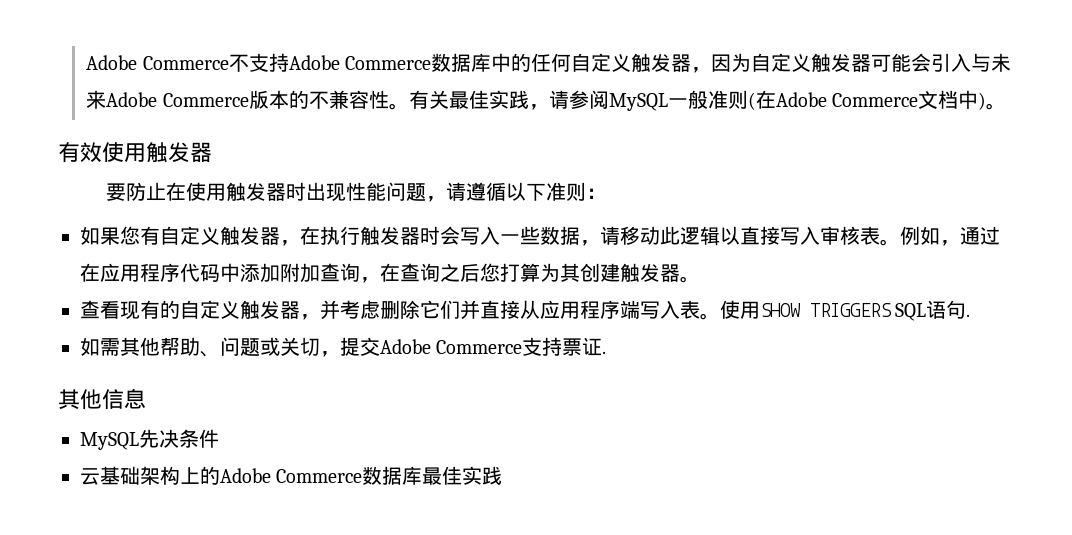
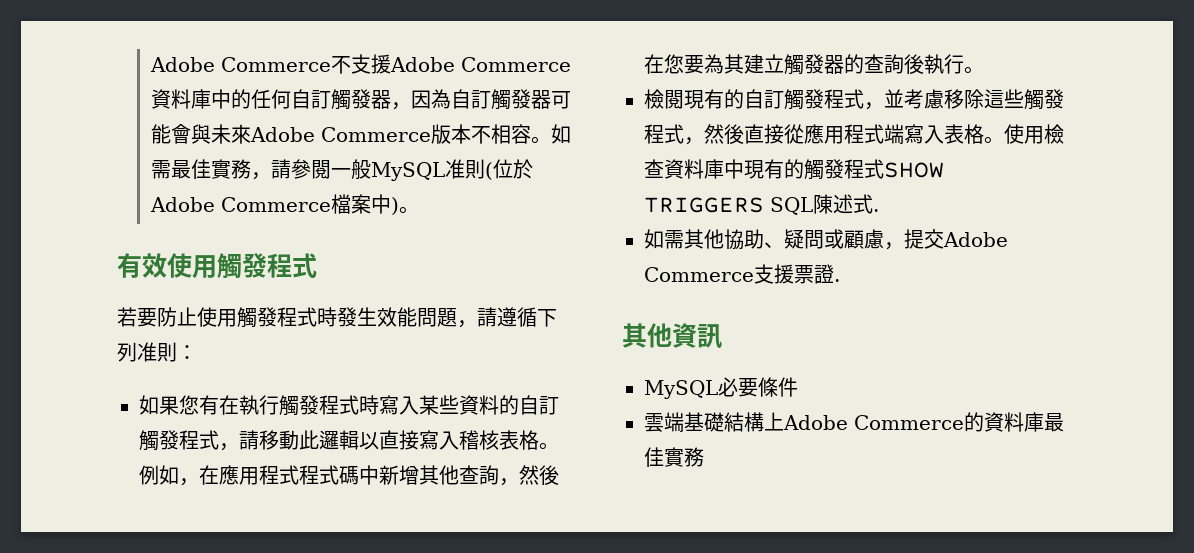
[268,53,491,72] 持Adobe Commerce数据库 -> [370,54,571,74] [150,89,211,109] 援Adobe Commerce資料庫
[590,53,1011,73] [86,90,958,111] 定义触发器，因为自定义触发器可能会引入与未来Adobe Commerce版本的不兼容性。有关最佳实践，请参阅MySQL一般准则(在Adobe Commerce文档 -> [310,89,571,110] [150,124,571,144] [150,159,533,181] [149,194,371,214] 訂觸發器，因為自訂觸發器可能會與未來Adobe Commerce版本不相容。如需最佳實務，請參閱一般MySQL准則(位於Adobe Commerce檔案
[146,142,212,163] [106,182,607,202] [80,226,1000,246] [80,263,700,283] [80,300,760,320] 触发器 // 要防止在使用触发器时出现性能问题，请遵循以下准则： // 如果您有自定义触发器，在执行触发器时会写入一些数据，请移动此逻辑以直接写入审核表。例如，通过在应用程序代码中添加附加查询，在查询之后您打算为其创建触发器。 // 查看现有的自定义触发器，并考虑删除它们并直接从应用程序端写入表。使用 -> [217,253,317,279] [117,307,557,328] [117,342,197,362] [139,395,559,416] [139,430,559,451] [139,465,559,486] [644,54,984,75] [644,89,1064,110] [644,124,1064,145] [644,159,884,180] 觸發程式 // 若要防止使用觸發程式時發生效能問題，請遵循下列准則： // 如果您有在執行觸發程式時寫入某些資料的自訂觸發程式，請移動此邏輯以直接寫入稽核表格。例如，在應用程式程式碼中新增其他查詢，然後在您要為其建立觸發器的查詢後執行。 // 檢閱現有的自訂觸發程式，並考慮移除這些觸發程式，然後直接從應用程式端寫入表格。使用檢查資料庫中現有的觸發程式
[926,300,967,319] 语句 -> [813,194,873,214] 陳述式
[160,337,320,357] 帮助、问题或关切 -> [724,229,884,250] 協助、疑問或顧慮
[542,337,603,356] 持票证 -> [774,264,834,284] 援票證
[102,388,146,409] [80,429,199,450] 信息 // MySQL先决条 -> [672,323,722,349] [644,377,778,399] 資訊 // MySQL必要條
[80,466,503,485] 云基础架构上的Adobe Commerce数据库最佳实践 -> [644,412,1064,432] [644,447,704,467] 雲端基礎結構上Adobe Commerce的資料庫最佳實務

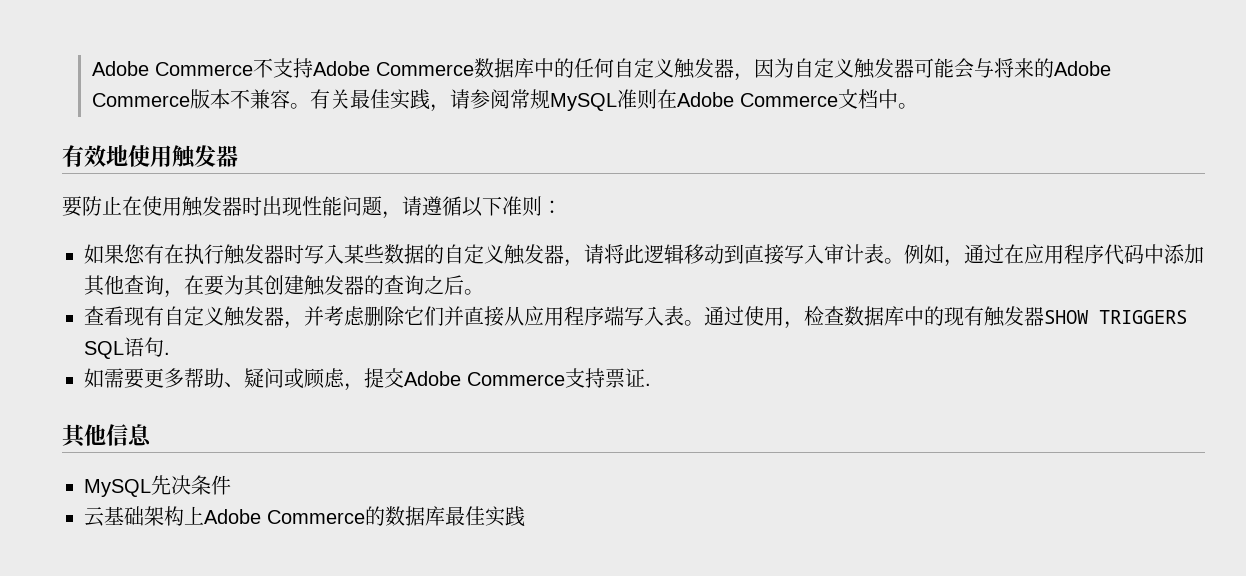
[370,54,571,74] [150,89,211,109] 援Adobe Commerce資料庫 -> [293,58,535,78] 持Adobe Commerce数据库
[310,89,571,110] [150,124,571,144] [150,159,533,181] [149,194,419,215] [117,253,317,279] [117,307,557,328] [117,342,197,362] [139,395,559,416] [139,430,559,451] [139,465,559,486] [644,54,984,75] [644,89,1064,110] [644,124,1064,145] [644,159,884,180] 訂觸發器，因為自訂觸發器可能會與未來Adobe Commerce版本不相容。如需最佳實務，請參閱一般MySQL准則(位於Adobe Commerce檔案中)。 // 有效使用觸發程式 // 若要防止使用觸發程式時發生效能問題，請遵循下列准則： // 如果您有在執行觸發程式時寫入某些資料的自訂觸發程式，請移動此邏輯以直接寫入稽核表格。例如，在應用程式程式碼中新增其他查詢，然後在您要為其建立觸發器的查詢後執行。 // 檢閱現有的自訂觸發程式，並考慮移除這些觸發程式，然後直接從應用程式端寫入表格。使用檢查資料庫中現有的觸發程式 -> [634,58,1112,81] [92,89,919,112] [62,145,238,169] [62,196,562,219] [84,244,1204,267] [84,275,484,298] [84,306,1044,329] 定义触发器，因为自定义触发器可能会与将来的Adobe Commerce版本不兼容。有关最佳实践，请参阅常规MySQL准则在Adobe Commerce文档中。 // 有效地使用触发器 // 要防止在使用触发器时出现性能问题，请遵循以下准则： // 如果您有在执行触发器时写入某些数据的自定义触发器，请将此逻辑移动到直接写入审计表。例如，通过在应用程序代码中添加其他查询，在要为其创建触发器的查询之后。 // 查看现有自定义触发器，并考虑删除它们并直接从应用程序端写入表。通过使用，检查数据库中的现有触发器
[813,194,873,214] 陳述式 -> [124,337,164,357] 语句
[684,229,884,250] 其他協助、疑問或顧慮 -> [124,368,345,389] 要更多帮助、疑问或顾虑
[774,264,834,284] 援票證 -> [585,368,645,388] 持票证
[672,323,722,349] [644,377,778,399] 資訊 // MySQL必要條 -> [106,424,152,446] [84,475,211,497] 信息 // MySQL先决条
[644,412,1064,432] [644,447,704,467] 雲端基礎結構上Adobe Commerce的資料庫最佳實務 -> [84,506,525,527] 云基础架构上Adobe Commerce的数据库最佳实践

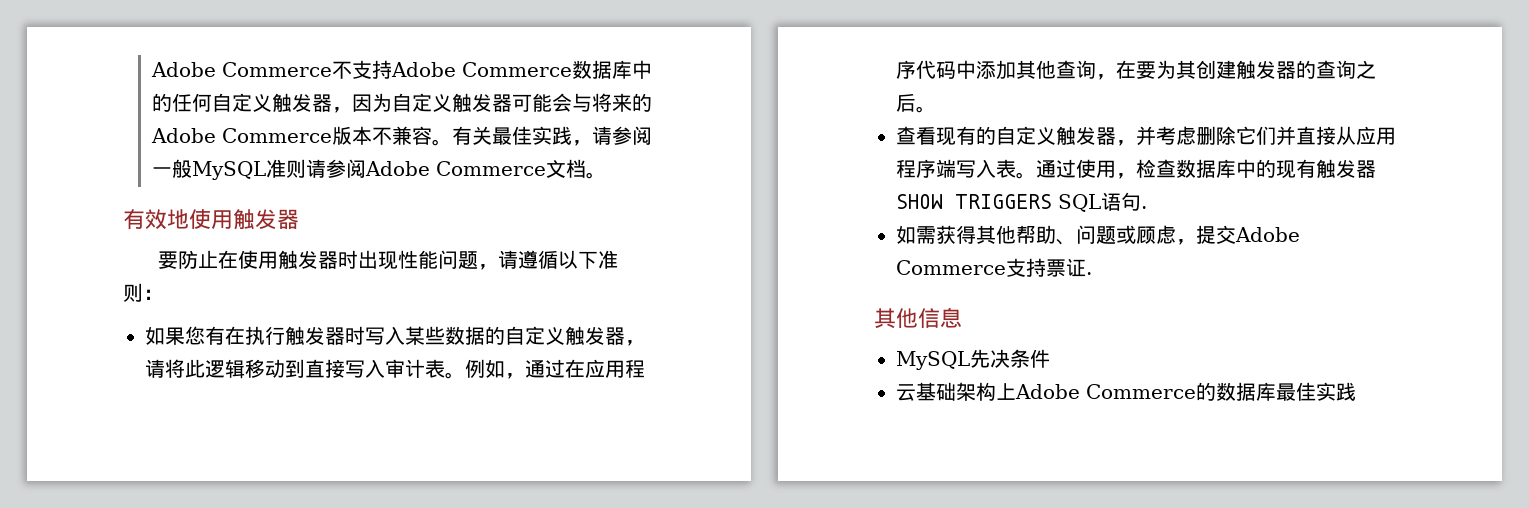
[510,89,551,109] 常规 -> [152,159,193,178] 一般
[657,89,678,109] 在 -> [306,159,367,178] 请参阅
[878,89,899,109] 中 -> (587, 168) none
(164, 316) none -> [976,126,996,145] 的
[124,368,284,389] 要更多帮助、疑问 -> [936,225,1116,245] 获得其他帮助、问题

